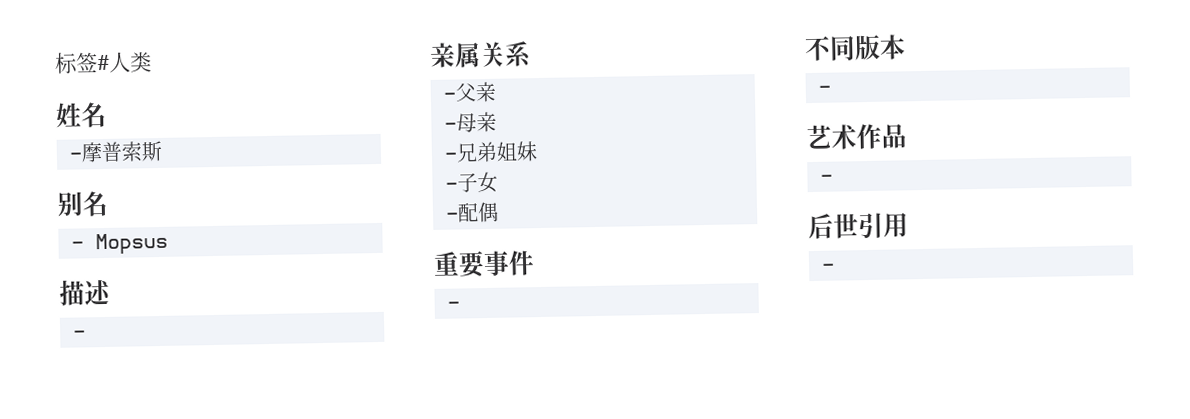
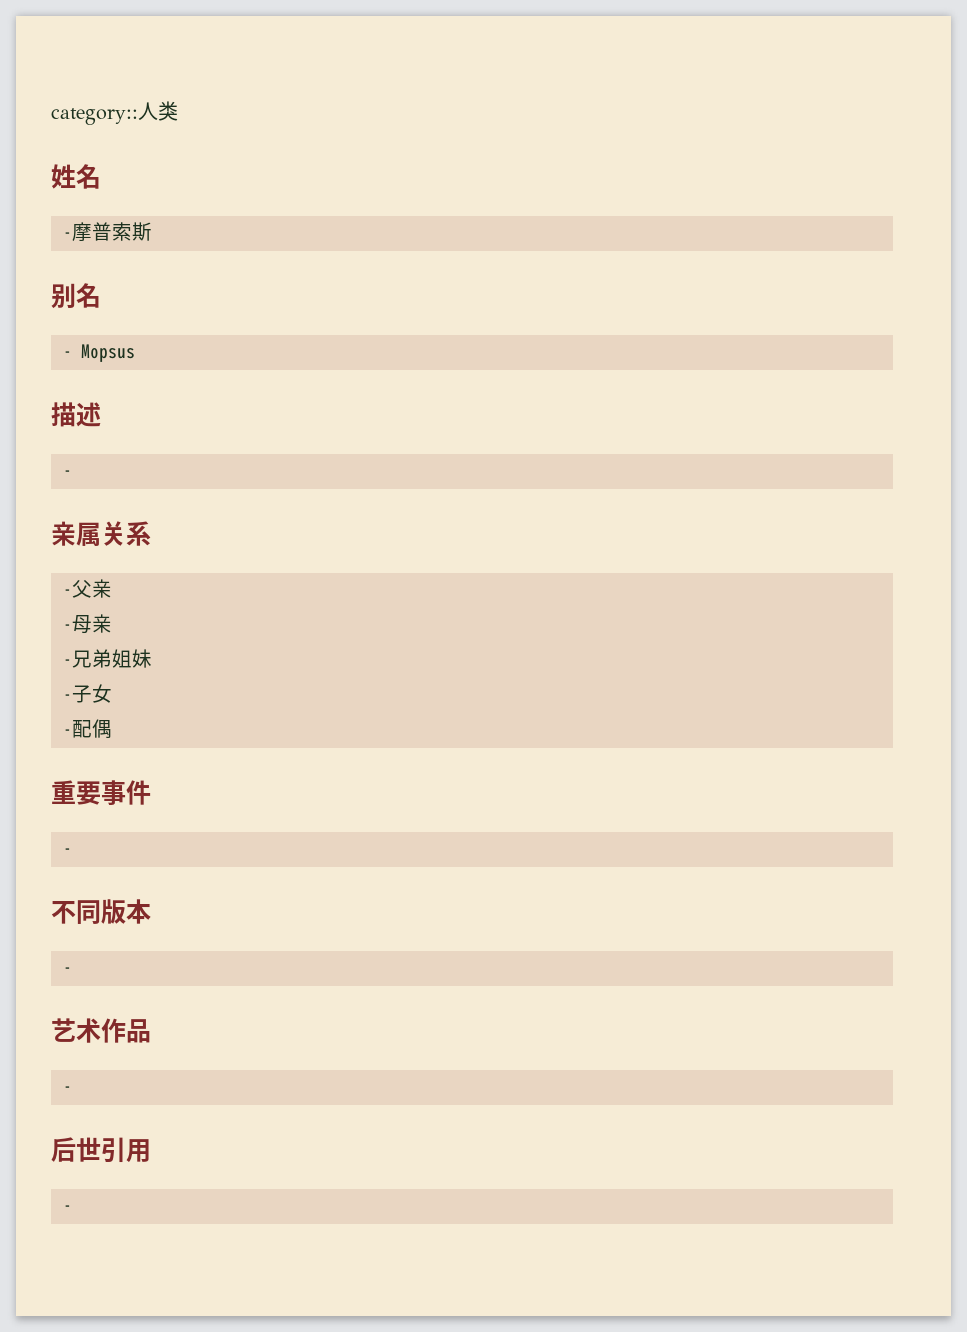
[55,52,110,74] 标签# -> [51,108,138,125] category::

